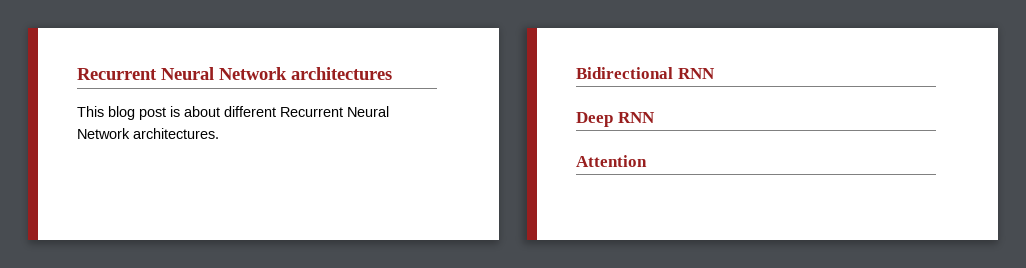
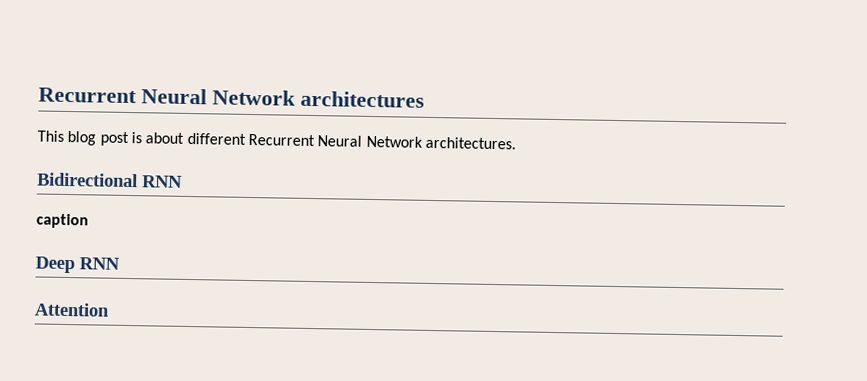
(715, 73) none -> [36,213,89,229] // caption

